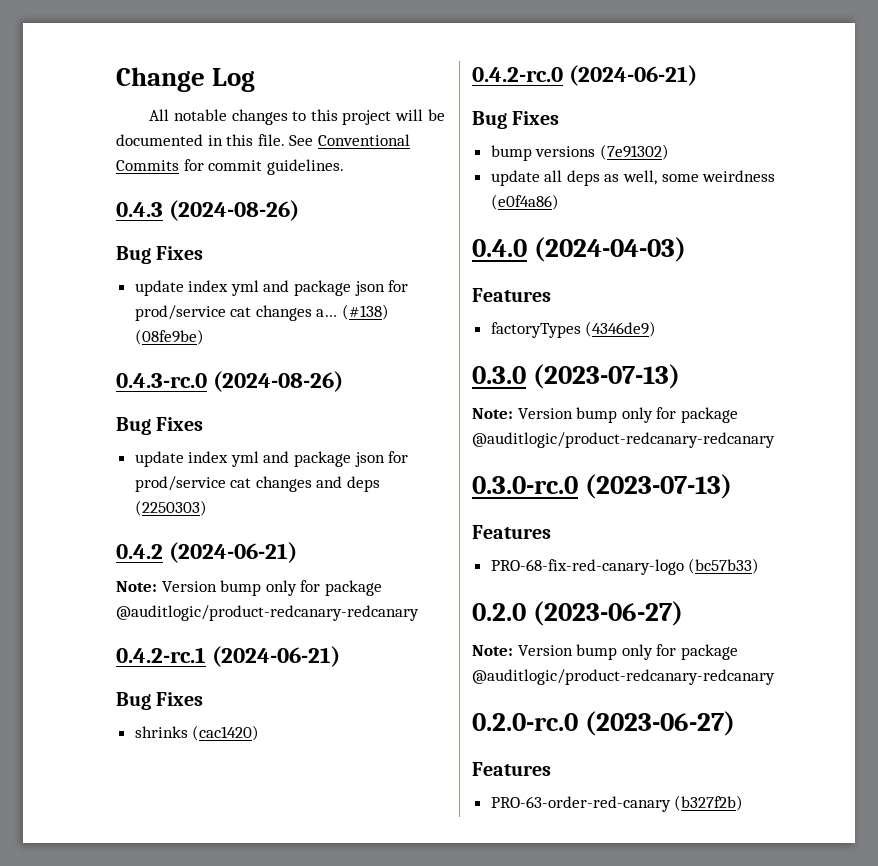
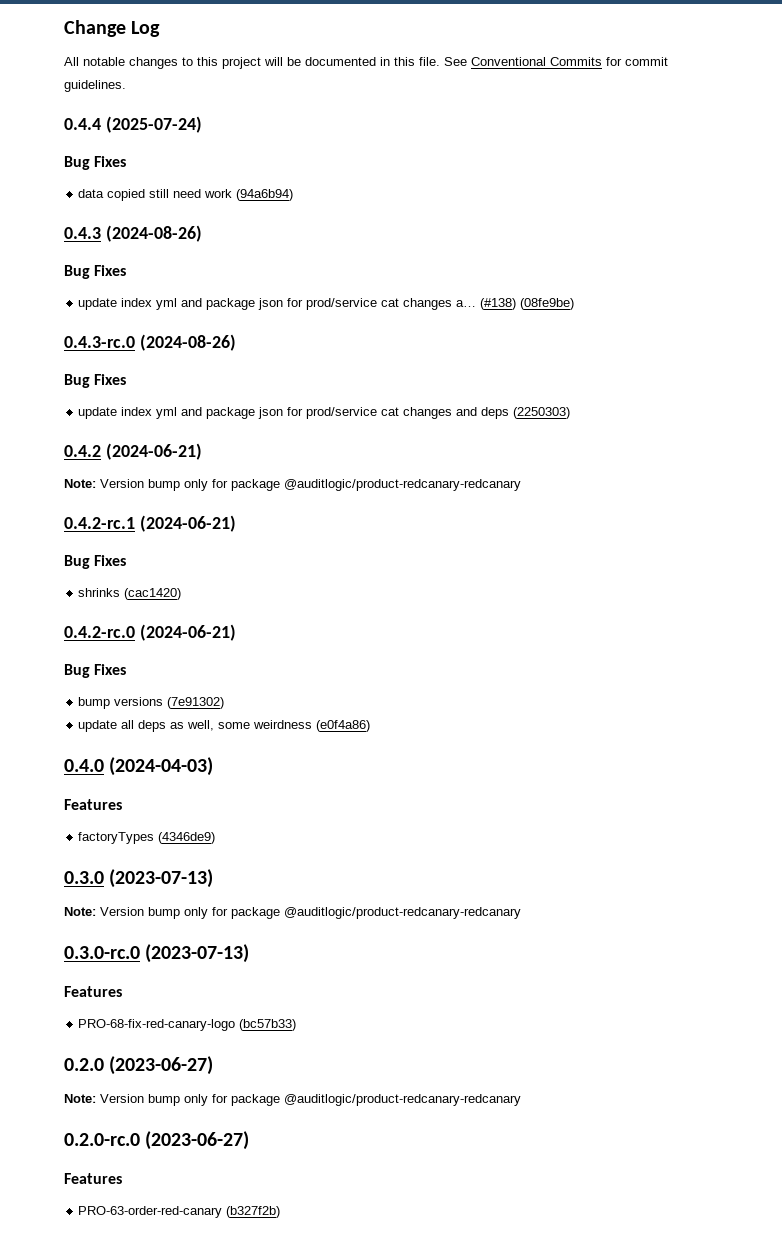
(344, 167) none -> [64,116,202,133] [64,156,127,170] [78,189,294,201] // 0.4.4 (2025-07-24) // Bug Fixes // data copied still need work (94a6b94)

